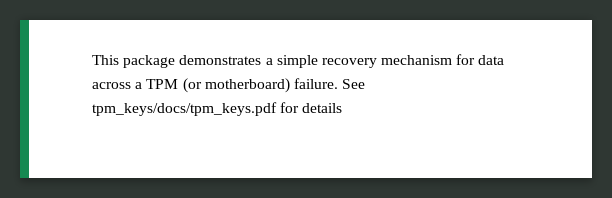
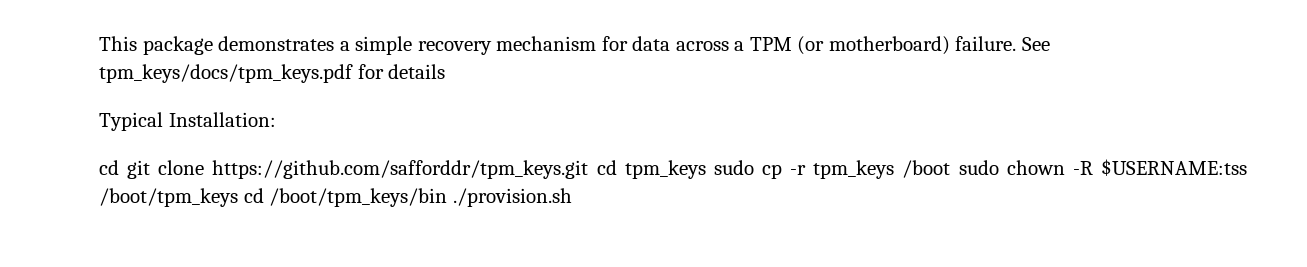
(343, 108) none -> [99,112,276,131] [99,159,1247,179] [99,188,572,207] // Typical Installation: // cd git clone https://github.com/safforddr/tpm_keys.git cd tpm_keys sudo cp -r tpm_keys /boot sudo chown -R $USERNAME:tss /boot/tpm_keys cd /boot/tpm_keys/bin ./provision.sh

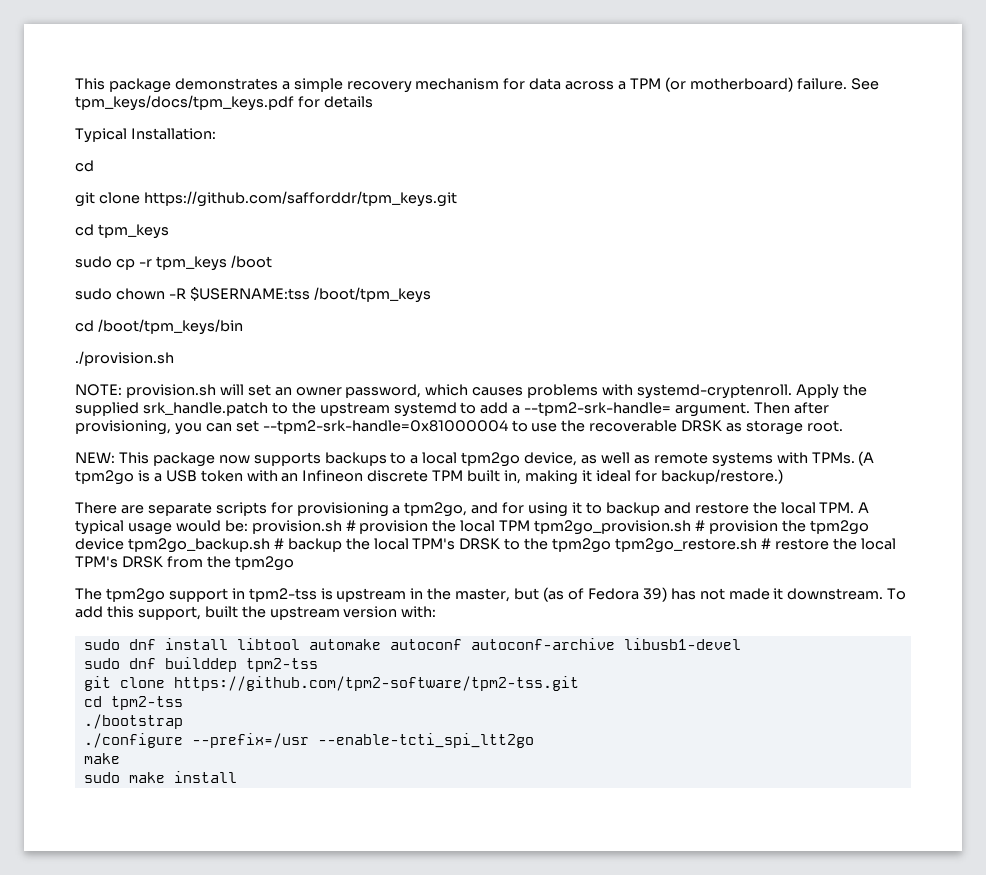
(119, 167) none -> (94, 166) //
(589, 169) none -> (457, 199) //
(706, 169) none -> (169, 231) //
(951, 169) none -> (272, 261) //
(238, 197) none -> (431, 295) //
(448, 197) none -> (243, 327) //
(572, 197) none -> [75,384,867,399] [75,402,829,417] [75,420,843,435] [75,451,875,467] [75,469,783,485] [75,502,870,517] [75,520,869,535] [75,538,896,553] [75,556,294,571] [75,587,907,603] [75,606,437,620] [83,638,741,650] [83,657,318,672] [83,676,579,691] [83,696,183,710] [83,714,183,729] [83,733,534,748] [83,753,120,764] [83,771,237,783] // NOTE: provision.sh will set an owner password, which causes problems with systemd-cryptenroll. Apply the supplied srk_handle.patch to the upstream systemd to add a --tpm2-srk-handle= argument. Then after provisioning, you can set --tpm2-srk-handle=0x81000004 to use the recoverable DRSK as storage root. // NEW: This package now supports backups to a local tpm2go device, as well as remote systems with TPMs. (A tpm2go is a USB token with an Infineon discrete TPM built in, making it ideal for backup/restore.) // There are separate scripts for provisioning a tpm2go, and for using it to backup and restore the local TPM. A typical usage would be: provision.sh # provision the local TPM tpm2go_provision.sh # provision the tpm2go device tpm2go_backup.sh # backup the local TPM's DRSK to the tpm2go tpm2go_restore.sh # restore the local TPM's DRSK from the tpm2go // The tpm2go support in tpm2-tss is upstream in the master, but (as of Fedora 39) has not made it downstream. To add this support, built the upstream version with: // sudo dnf install libtool automake autoconf autoconf-archive libusb1-devel // sudo dnf builddep tpm2-tss // git clone https://github.com/tpm2-software/tpm2-tss.git // cd tpm2-tss // ./bootstrap // ./configure --prefix=/usr --enable-tcti_spi_ltt2go // make // sudo make install

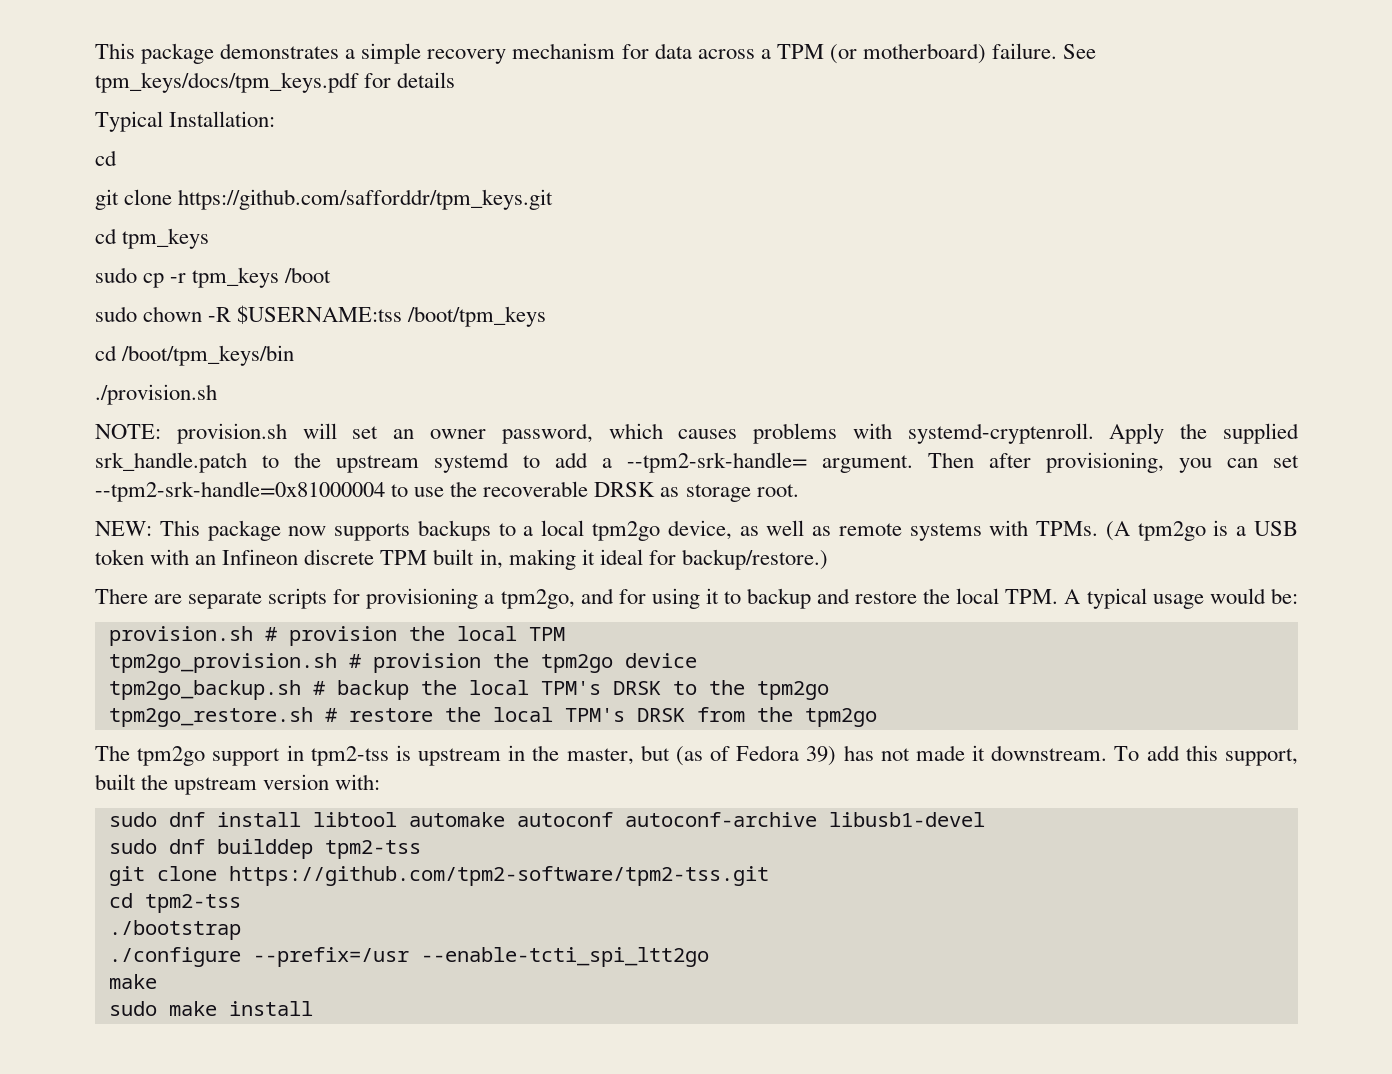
(248, 526) none -> (1298, 596) //
(531, 525) none -> (565, 634) //
(124, 544) none -> (697, 660) //
(612, 545) none -> (829, 690) //

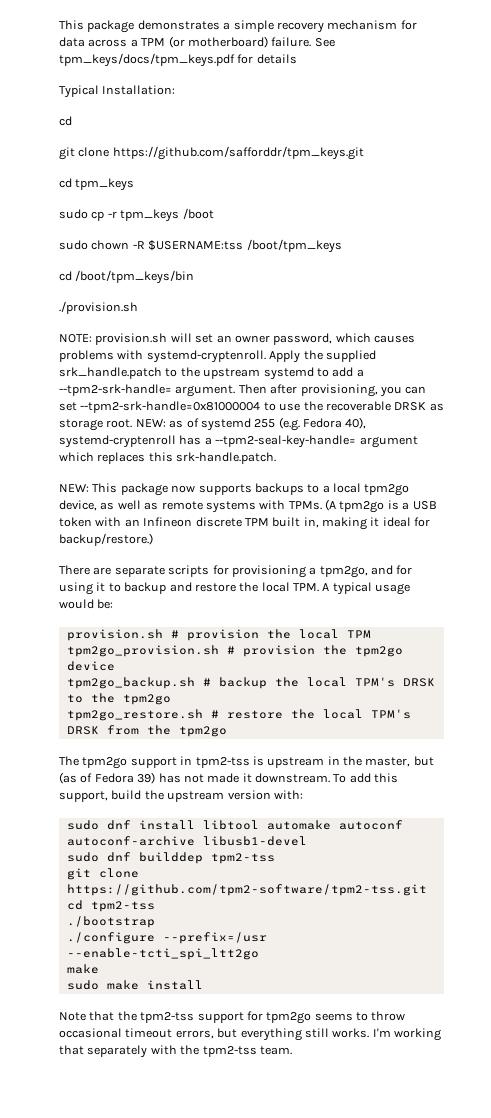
(799, 490) none -> [135,417,367,431] [59,435,418,448] [59,452,277,464] NEW: as of systemd 255 (e.g. Fedora 40), systemd-cryptenroll has a --tpm2-seal-key-handle= argument which replaces this srk-handle.patch.
[95,774,136,790] built -> [111,790,142,800] build
(313, 1008) none -> [59,1011,406,1024] [59,1028,441,1041] [59,1045,292,1058] // Note that the tpm2-tss support for tpm2go seems to throw occasional timeout errors, but everything still works. I'm working that separately with the tpm2-tss team.

